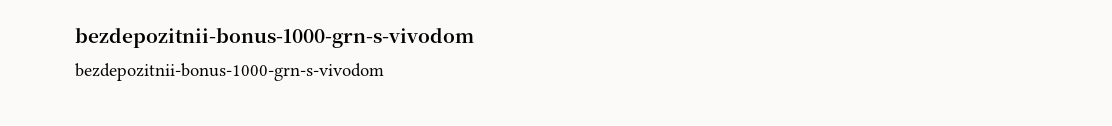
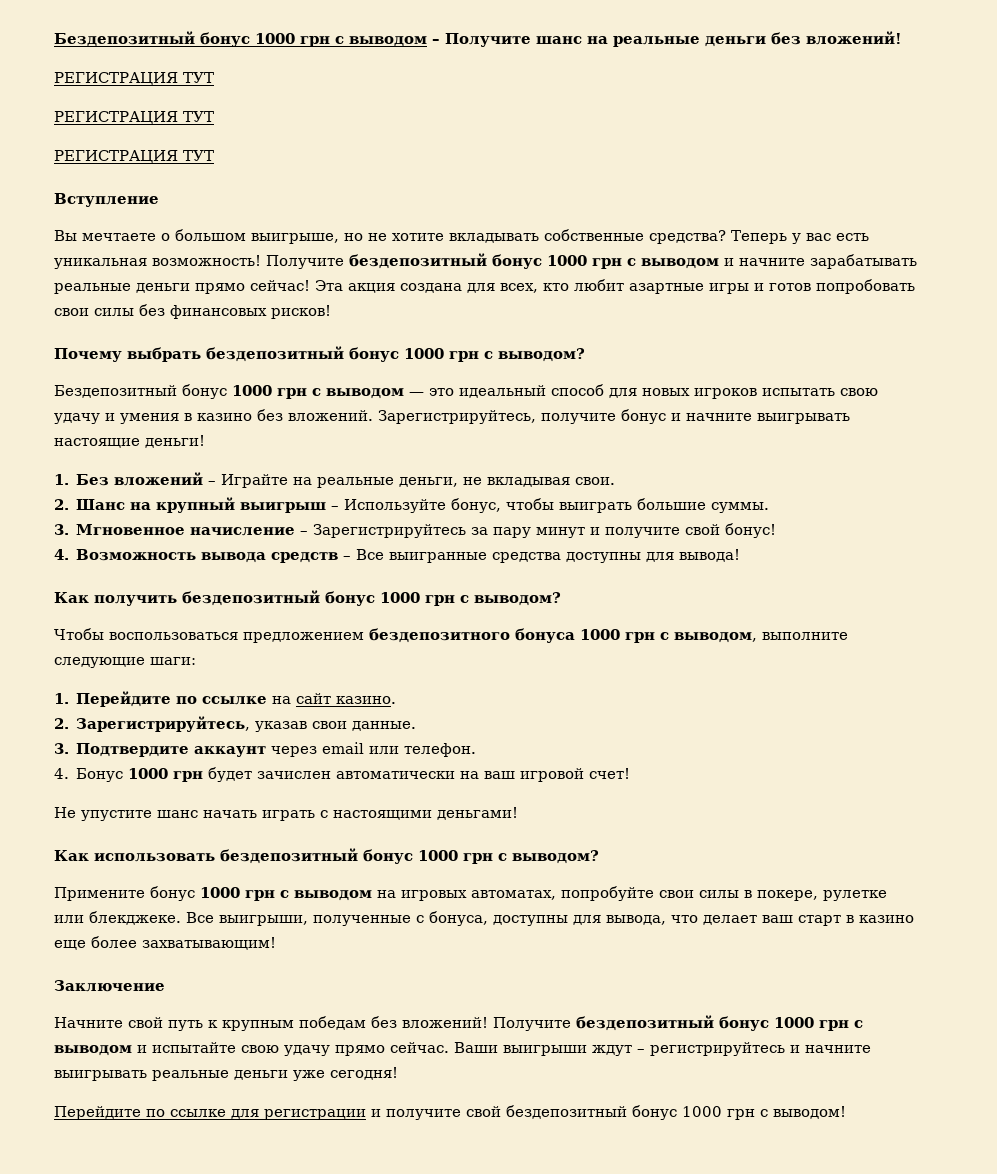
[75,27,474,48] [75,63,384,81] bezdepozitnii-bonus-1000-grn-s-vivodom // bezdepozitnii-bonus-1000-grn-s-vivodom -> [54,31,902,47] [54,72,214,85] [54,111,214,124] [54,150,214,163] [54,193,159,207] [54,229,869,244] [54,253,917,269] [54,279,915,294] [54,304,331,319] [54,346,585,362] [54,384,878,399] [54,409,850,424] [54,435,205,448] [54,472,616,488] [54,497,770,513] [54,523,777,538] [54,549,741,563] [54,590,561,606] [54,628,848,643] [54,657,196,668] [54,691,397,707] [54,716,417,732] [54,742,477,757] [54,767,631,782] [54,807,518,821] [54,848,599,864] [54,886,887,901] [54,911,914,926] [54,936,276,950] [54,980,165,992] [54,1015,863,1031] [54,1042,871,1056] [54,1067,398,1081] [54,1105,846,1120] Бездепозитный бонус 1000 грн с выводом – Получите шанс на реальные деньги без вложений! // РЕГИСТРАЦИЯ ТУТ // РЕГИСТРАЦИЯ ТУТ // РЕГИСТРАЦИЯ ТУТ // Вступление // Вы мечтаете о большом выигрыше, но не хотите вкладывать собственные средства? Теперь у вас есть уникальная возможность! Получите бездепозитный бонус 1000 грн с выводом и начните зарабатывать реальные деньги прямо сейчас! Эта акция создана для всех, кто любит азартные игры и готов попробовать свои силы без финансовых рисков! // Почему выбрать бездепозитный бонус 1000 грн с выводом? // Бездепозитный бонус 1000 грн с выводом — это идеальный способ для новых игроков испытать свою удачу и умения в казино без вложений. Зарегистрируйтесь, получите бонус и начните выигрывать настоящие деньги! // 1. Без вложений – Играйте на реальные деньги, не вкладывая свои. // 2. Шанс на крупный выигрыш – Используйте бонус, чтобы выиграть большие суммы. // 3. Мгновенное начисление – Зарегистрируйтесь за пару минут и получите свой бонус! // 4. Возможность вывода средств – Все выигранные средства доступны для вывода! // Как получить бездепозитный бонус 1000 грн с выводом? // Чтобы воспользоваться предложением бездепозитного бонуса 1000 грн с выводом, выполните следующие шаги: // 1. Перейдите по ссылке на сайт казино. // 2. Зарегистрируйтесь, указав свои данные. // 3. Подтвердите аккаунт через email или телефон. // 4. Бонус 1000 грн будет зачислен автоматически на ваш игровой счет! // Не упустите шанс начать играть с настоящими деньгами! // Как использовать бездепозитный бонус 1000 грн с выводом? // Примените бонус 1000 грн с выводом на игровых автоматах, попробуйте свои силы в покере, рулетке или блекджеке. Все выигрыши, полученные с бонуса, доступны для вывода, что делает ваш старт в казино еще более захватывающим! // Заключение // Начните свой путь к крупным победам без вложений! Получите бездепозитный бонус 1000 грн с выводом и испытайте свою удачу прямо сейчас. Ваши выигрыши ждут – регистрируйтесь и начните выигрывать реальные деньги уже сегодня! // Перейдите по ссылке для регистрации и получите свой бездепозитный бонус 1000 грн с выводом!

